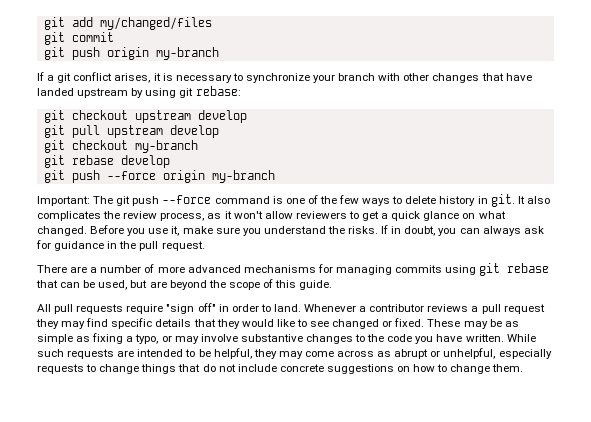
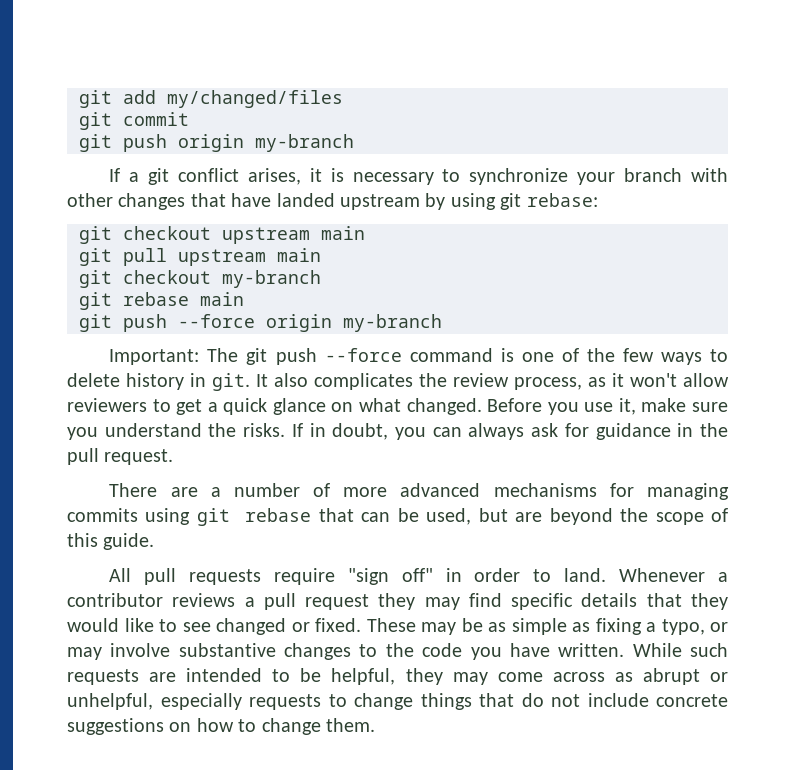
[197,110,247,123] develop -> [321,226,365,240] main
[169,125,219,138] develop -> [277,248,321,262] main
[120,155,170,168] develop -> [200,292,244,306] main

